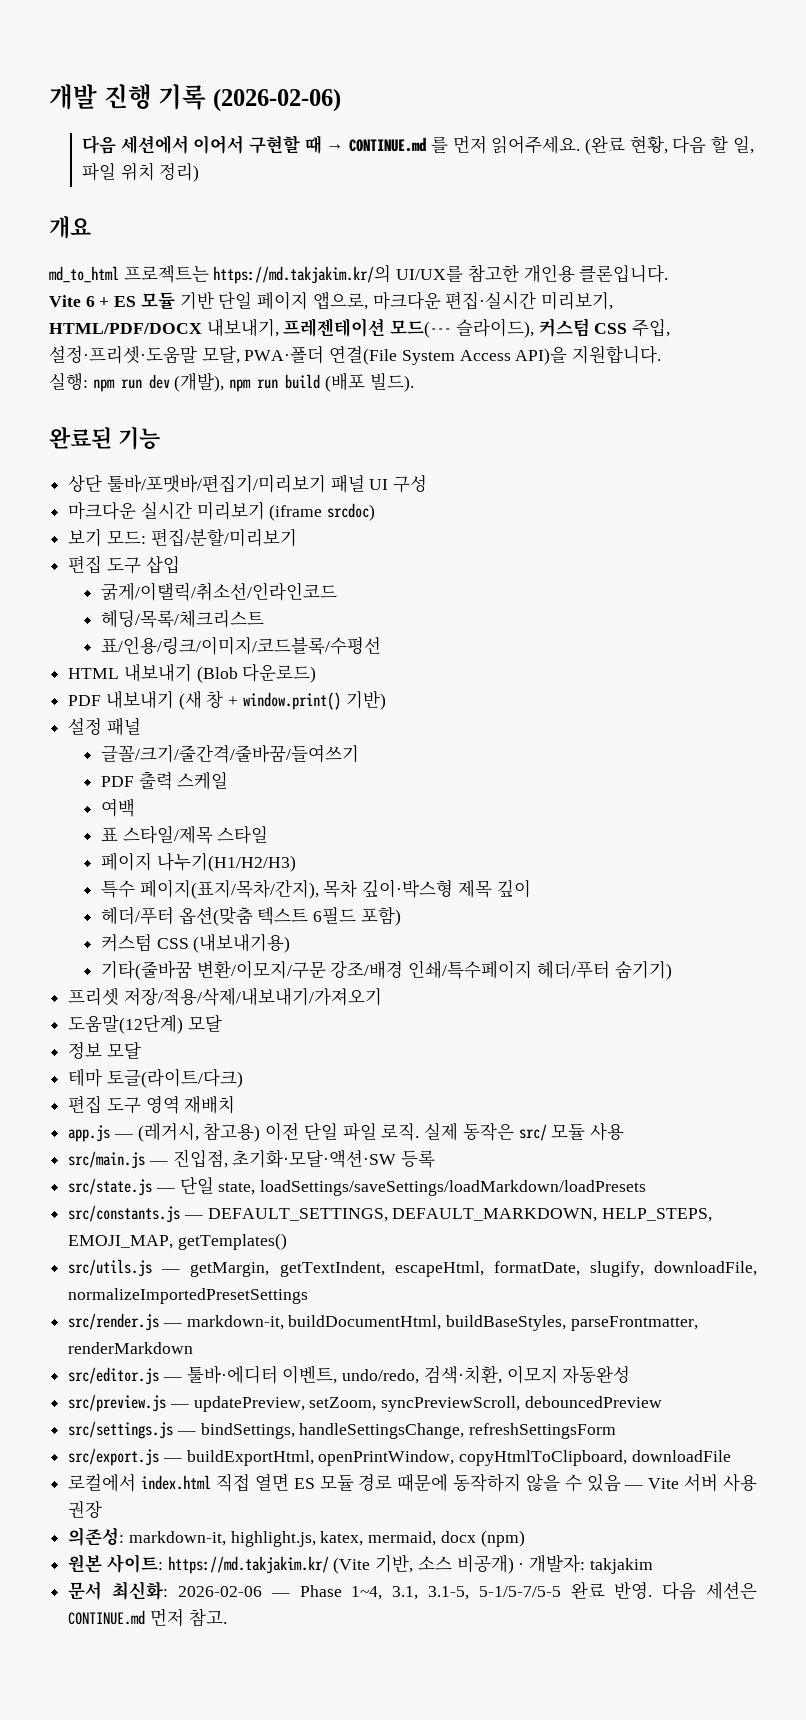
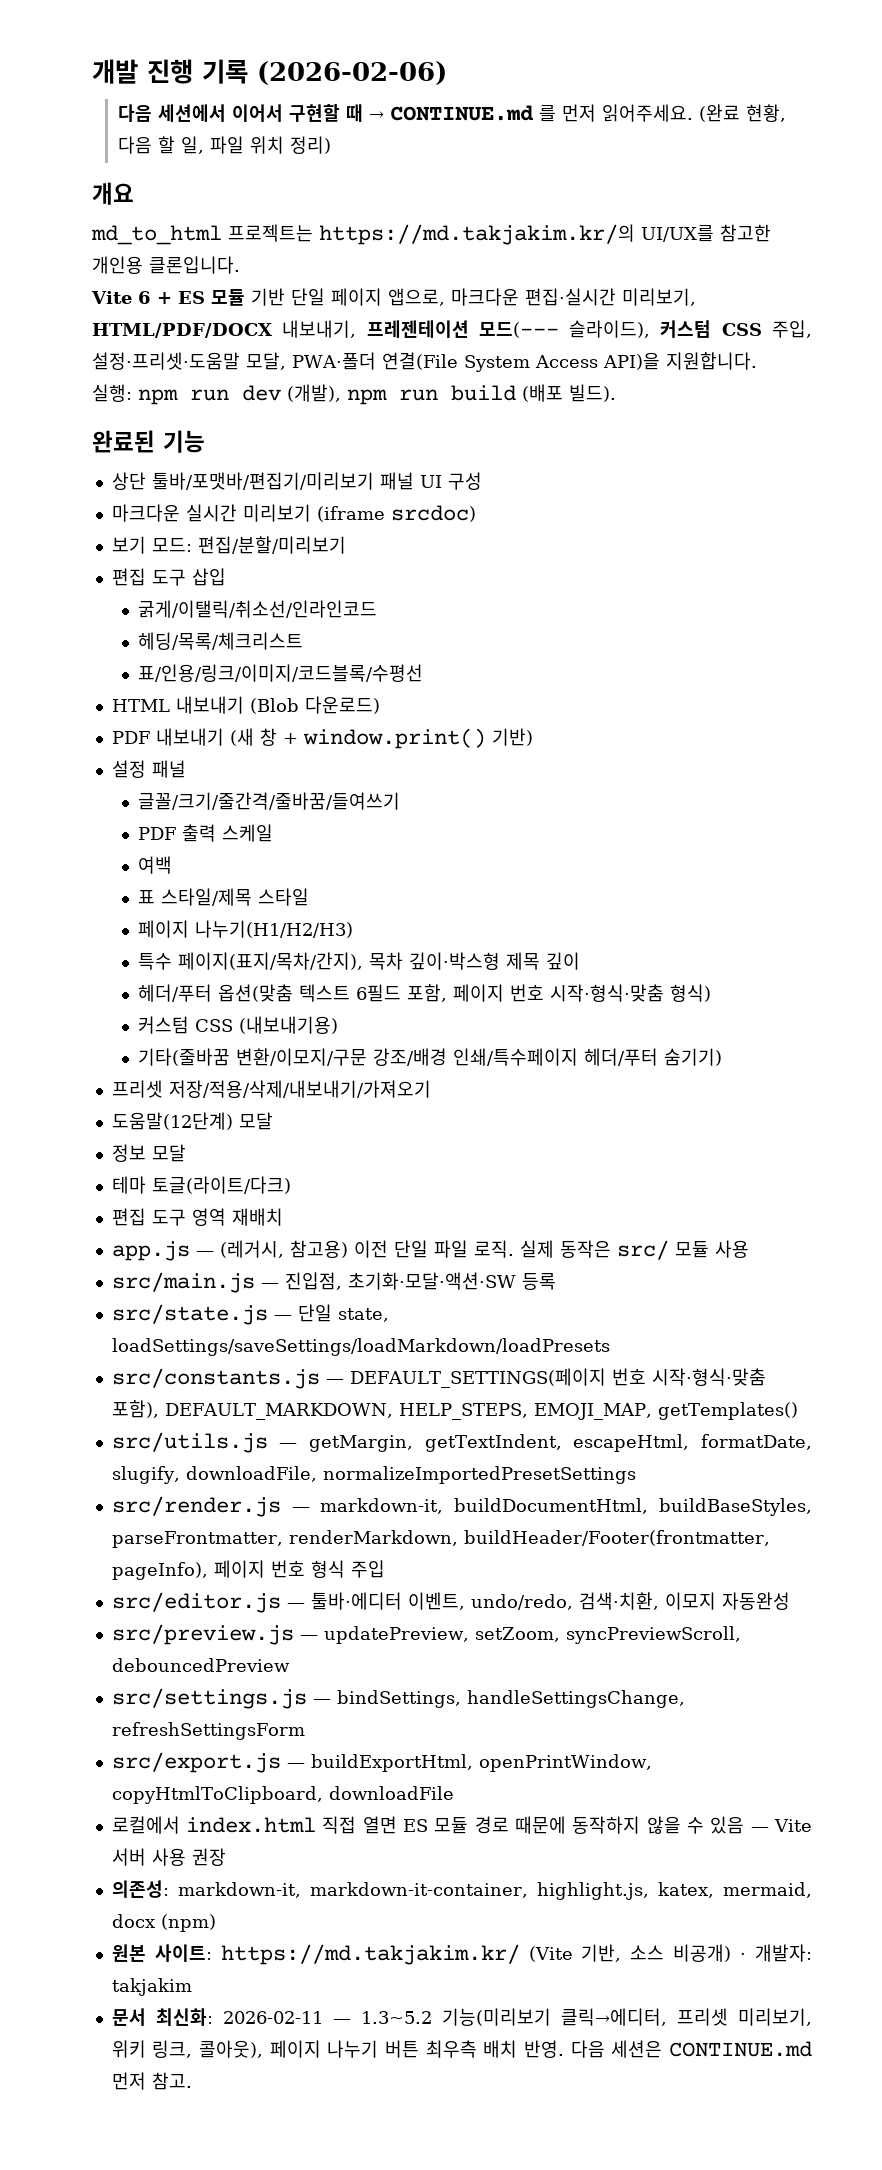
[360,906,401,926] 포함) -> [406,984,711,1002] 포함, 페이지 번호 시작·형식·맞춤 형식)
[207,1208,388,1222] DEFAULT_SETTINGS, -> [349,1368,766,1388] [111,1400,159,1418] DEFAULT_SETTINGS(페이지 번호 시작·형식·맞춤 포함),
[68,1342,194,1354] renderMarkdown -> [288,1530,770,1546] [111,1560,385,1580] renderMarkdown, buildHeader/Footer(frontmatter, pageInfo), 페이지 번호 형식 주입
(226, 1538) none -> [309,1882,528,1898] markdown-it-container,
[177,1582,605,1600] 2026-02-06 — Phase 1~4, 3.1, 3.1-5, 5-1/5-7/5-5 완료 -> [222,2008,812,2026] [111,2040,518,2058] 2026-02-11 — 1.3~5.2 기능(미리보기 클릭→에디터, 프리셋 미리보기, 위키 링크, 콜아웃), 페이지 나누기 버튼 최우측 배치

